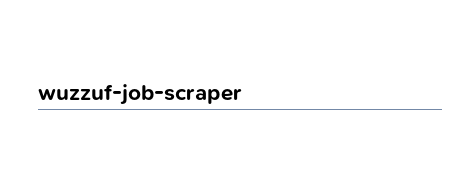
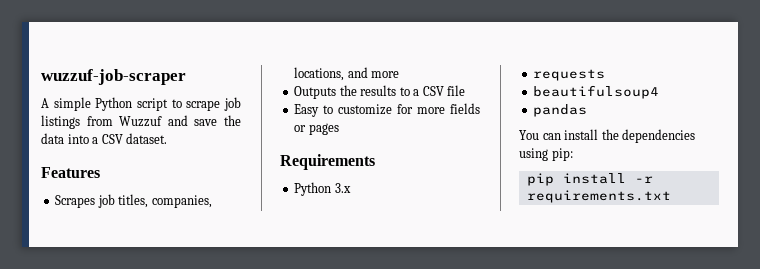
(242, 94) none -> [41,97,241,111] [41,115,241,129] [41,133,168,144] [41,167,100,178] [55,194,212,208] [294,67,400,81] [294,85,466,99] [294,103,480,117] [294,123,339,135] [280,154,375,170] [294,182,351,196] [533,69,606,81] [533,85,660,99] [533,104,588,117] [519,129,696,143] [519,148,573,161] [526,173,653,186] [526,190,671,203] // A simple Python script to scrape job listings from Wuzzuf and save the data into a CSV dataset. // Features // Scrapes job titles, companies, locations, and more // Outputs the results to a CSV file // Easy to customize for more fields or pages // Requirements // Python 3.x // requests // beautifulsoup4 // pandas // You can install the dependencies using pip: // pip install -r requirements.txt

